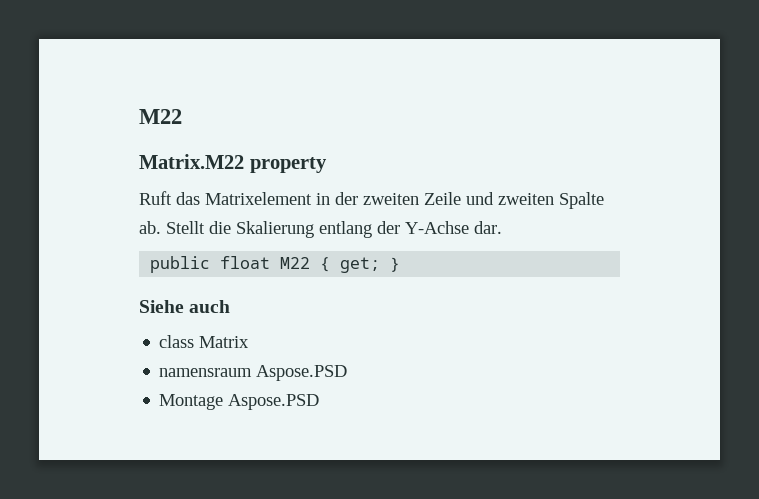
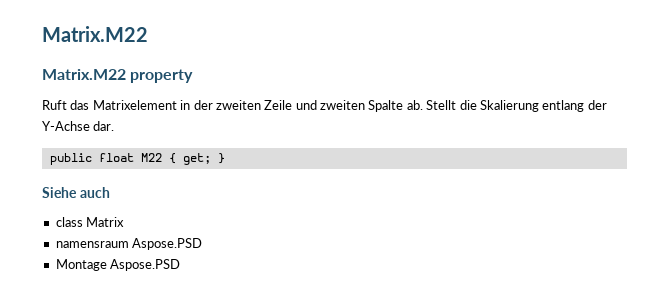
[139,109,182,124] M22 -> [42,26,148,42] Matrix.M22

